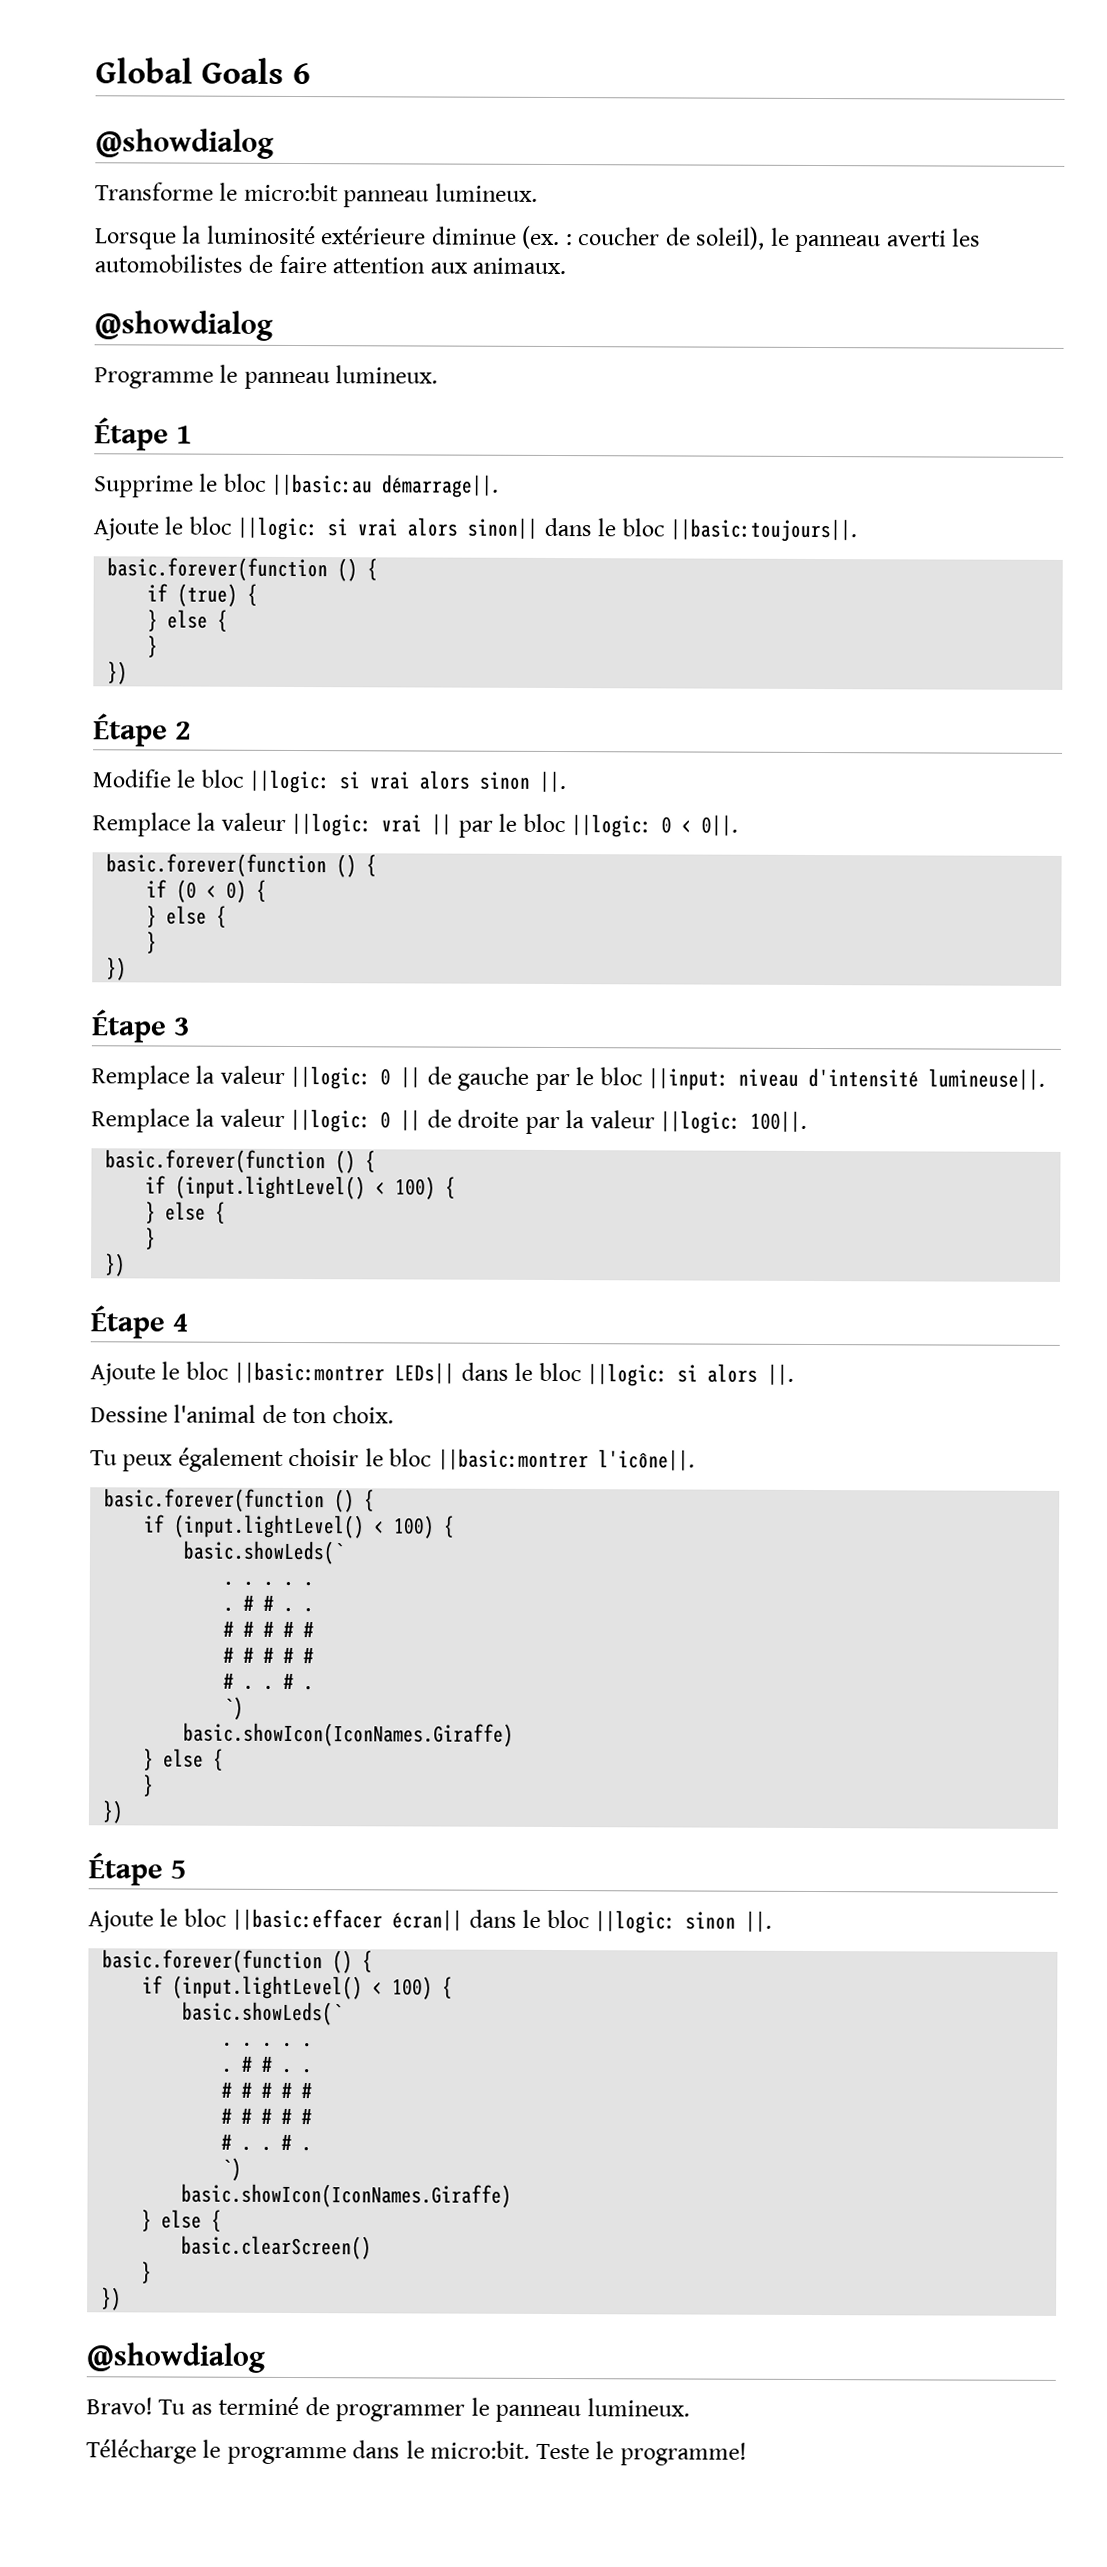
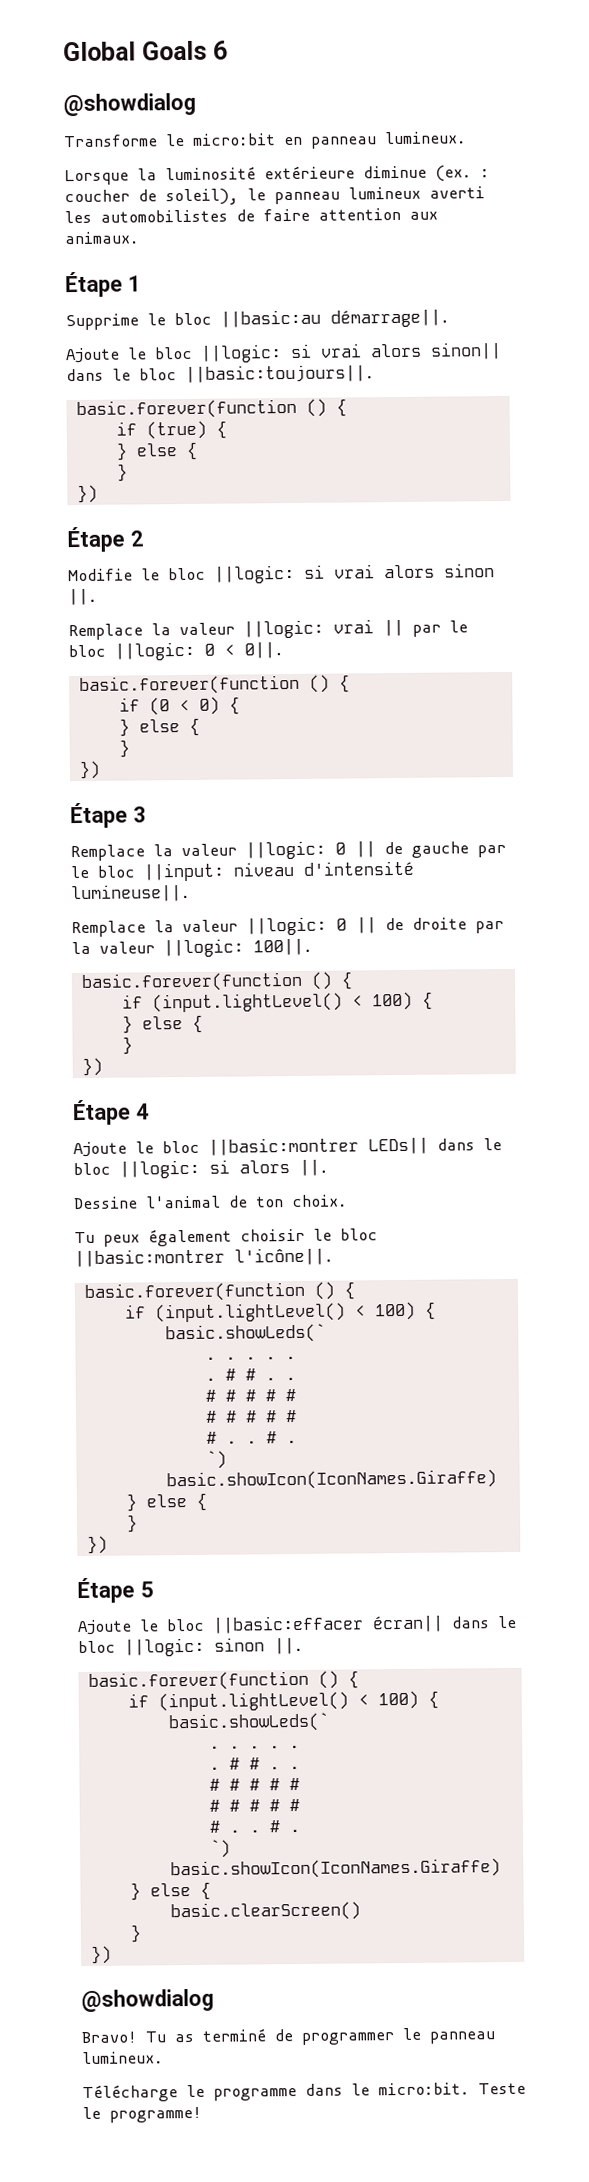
(339, 192) none -> [284,136,303,146] en
(882, 243) none -> [348,186,421,200] lumineux
[94,310,273,341] [94,364,439,390] // @showdialog // Programme le panneau lumineux. -> (140, 238) none

